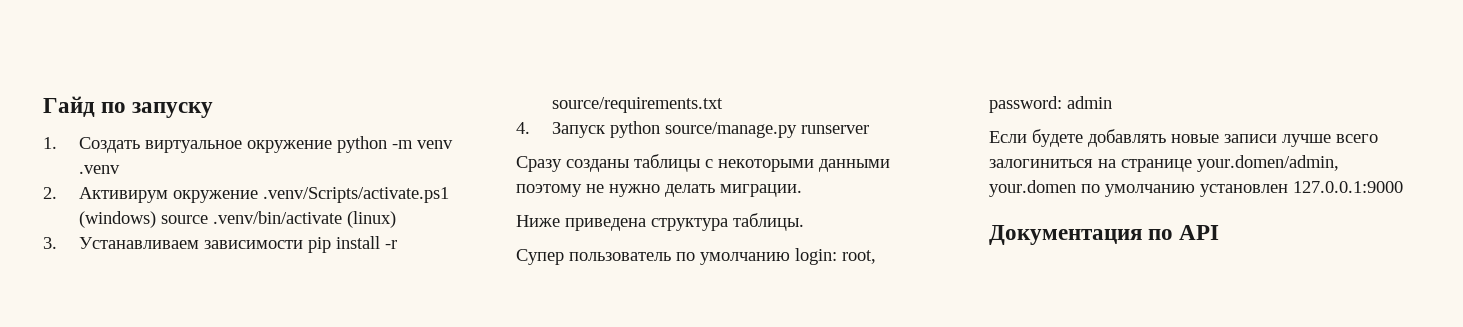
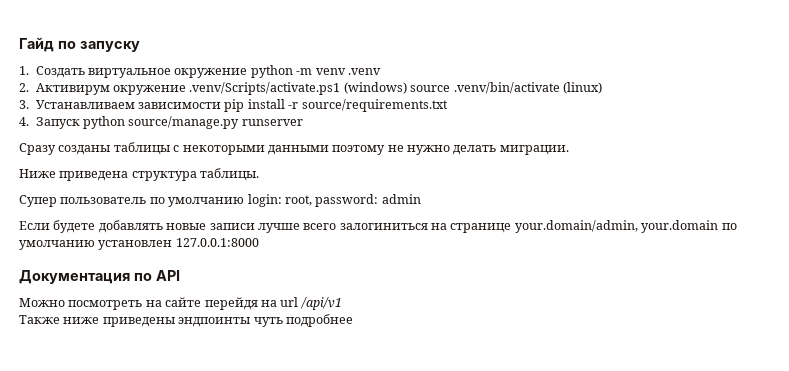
[1197,155,1339,172] [989,180,1076,197] your.domen/admin, your.domen -> [514,220,719,233] your.domain/admin, your.domain
[1293,181,1403,193] 127.0.0.1:9000 -> [175,238,259,247] 127.0.0.1:8000
(1220, 232) none -> [19,297,342,310] [19,314,353,327] // Можно посмотреть на сайте перейдя на url /api/v1 // Также ниже приведены эндпоинты чуть подробнее

